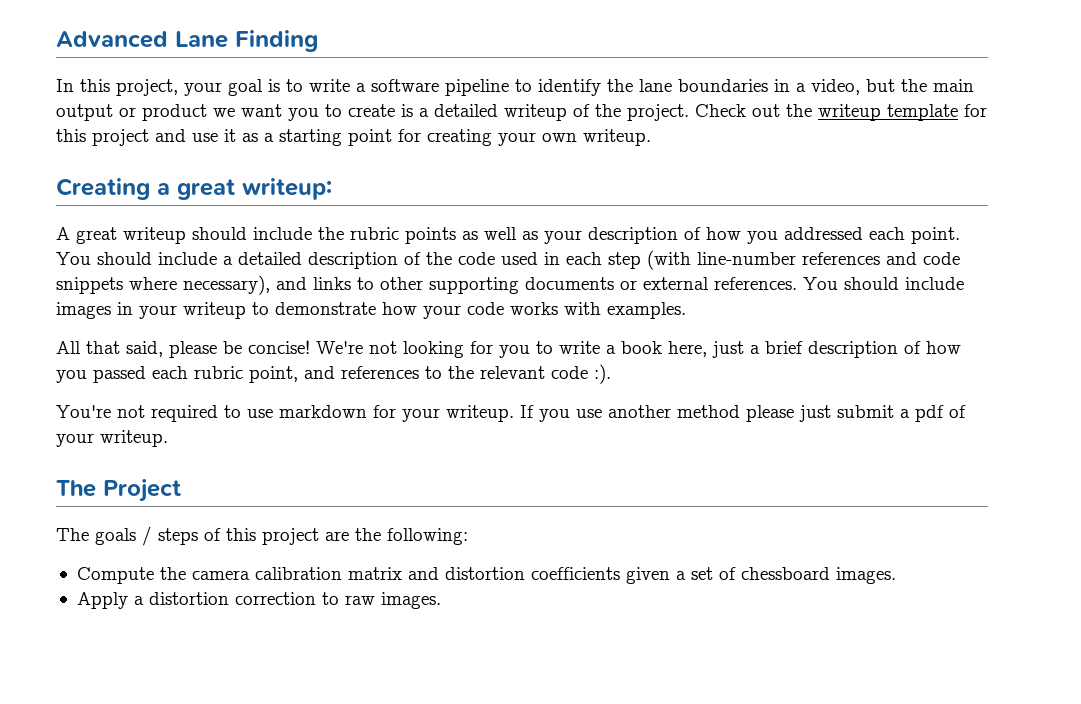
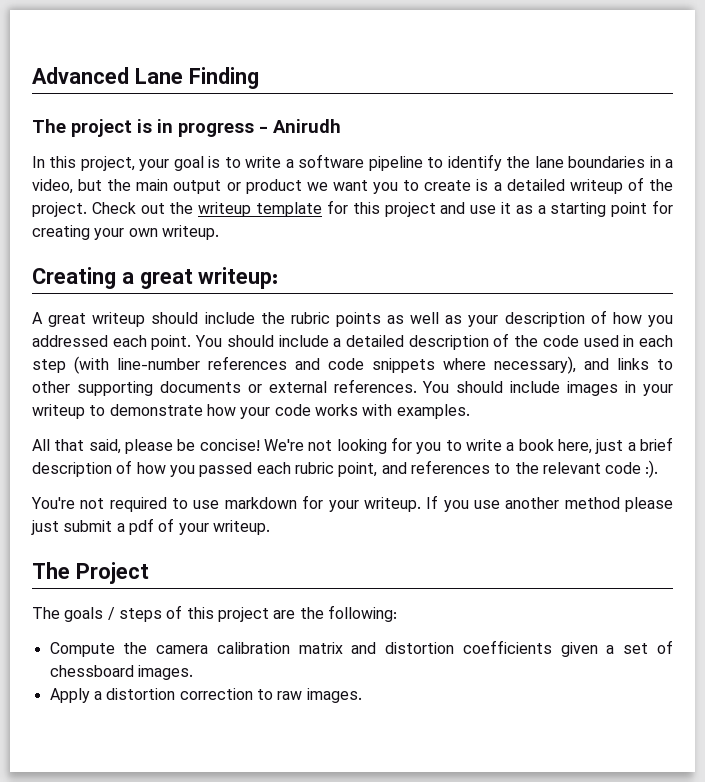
(318, 41) none -> [32,119,341,137] // The project is in progress - Anirudh

